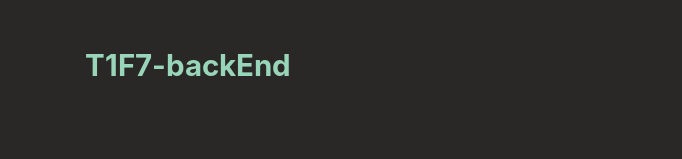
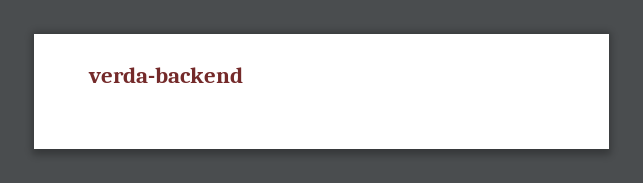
[85,54,291,76] T1F7-backEnd -> [88,67,243,83] verda-backend

